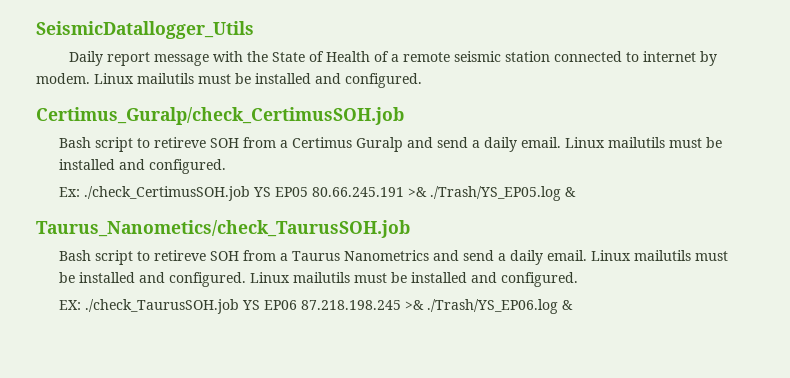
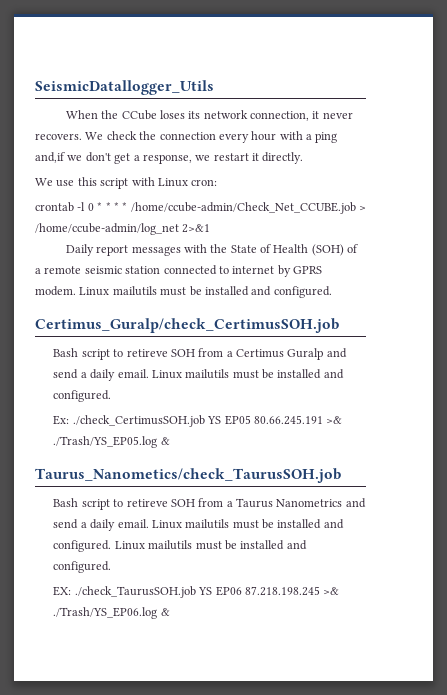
(254, 30) none -> [65,110,353,121] [35,131,338,143] [35,152,304,164] [35,177,218,189] [35,202,366,214] [35,223,211,235] // When the CCube loses its network connection, it never recovers. We check the connection every hour with a ping and,if we don't get a response, we restart it directly. // We use this script with Linux cron: // crontab -l 0 * * * * /home/ccube-admin/Check_Net_CCUBE.job > /home/ccube-admin/log_net 2>&1
[154,54,210,66] message -> [131,246,181,256] messages
(371, 56) none -> [311,244,344,256] (SOH)
(718, 58) none -> [293,266,322,274] GPRS

